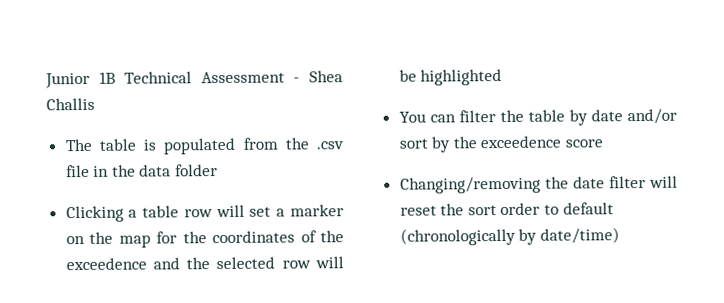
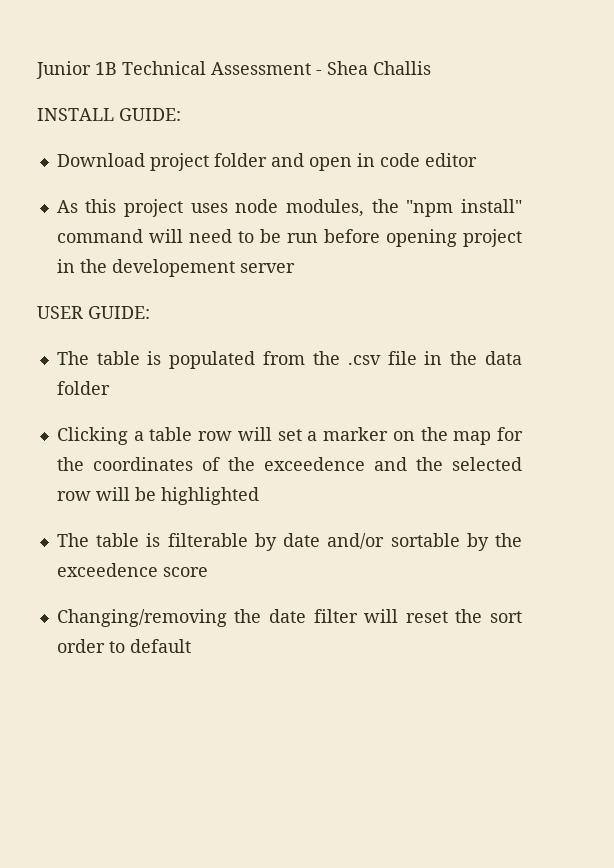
(95, 104) none -> [37,108,181,121] [56,153,477,171] [56,199,522,217] [56,229,522,247] [56,259,295,277] [37,306,150,319] // INSTALL GUIDE: // Download project folder and open in code editor // As this project uses node modules, the "npm install" command will need to be run before opening project in the developement server // USER GUIDE:
[398,109,565,123] You can filter the table -> [56,533,248,547] The table is filterable
[398,138,428,149] sort -> [390,533,460,547] sortable
[399,227,620,246] (chronologically by date/time) -> (191, 646) none

